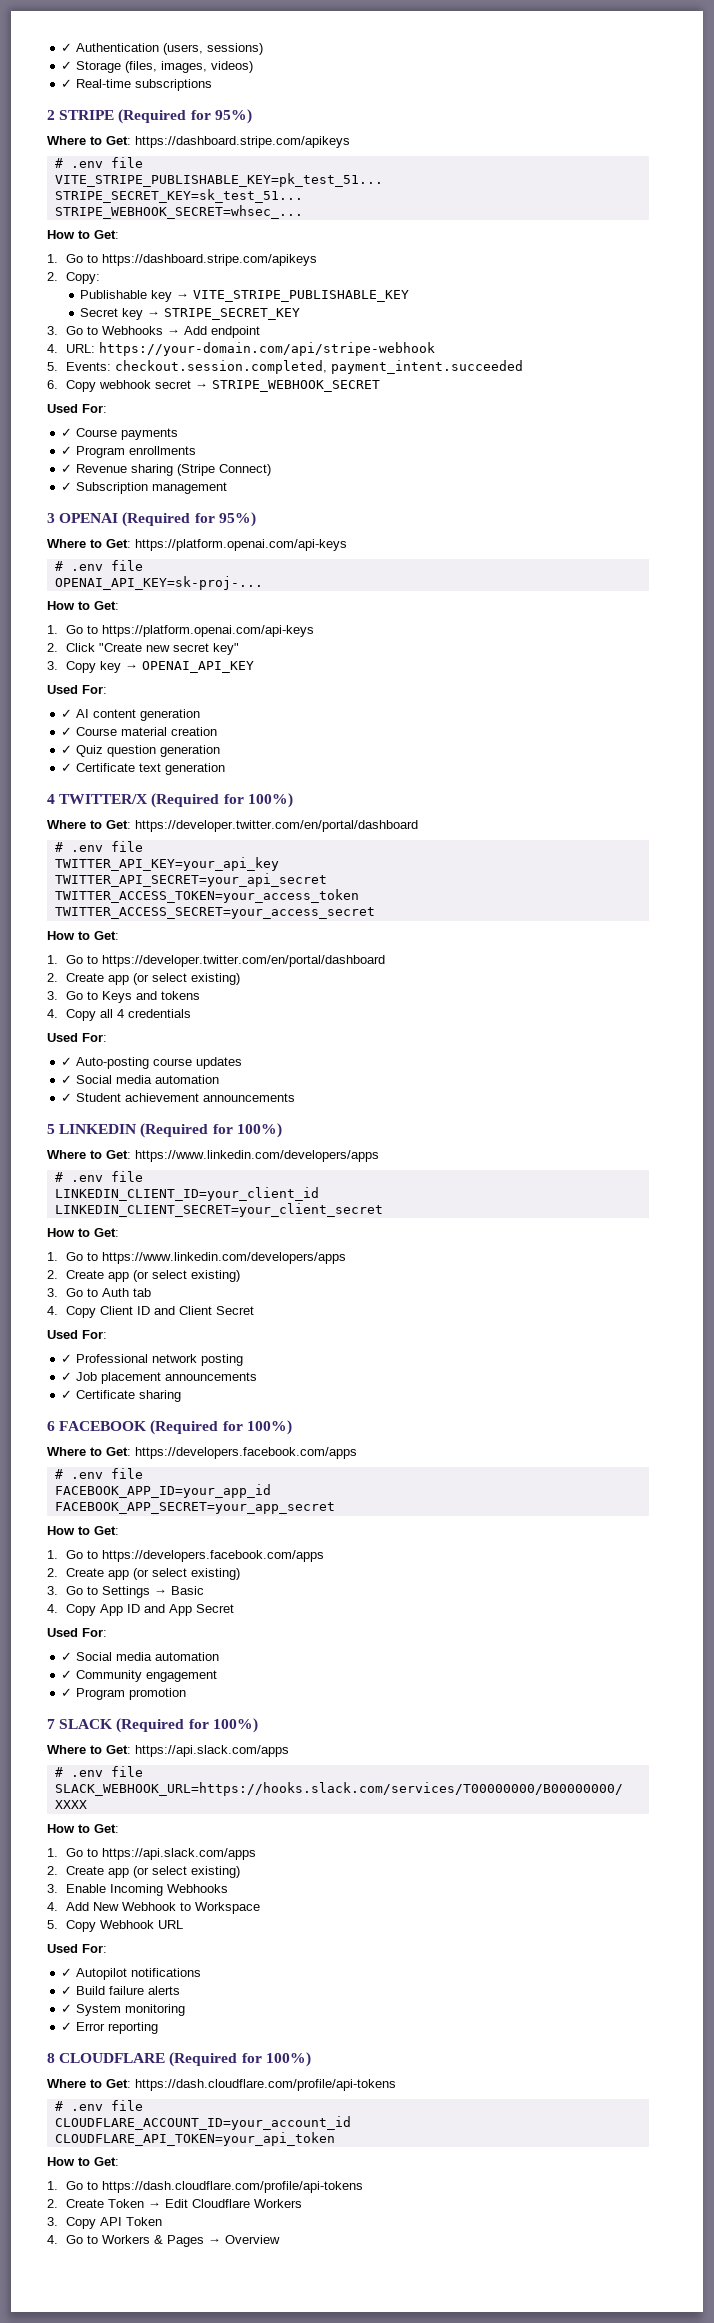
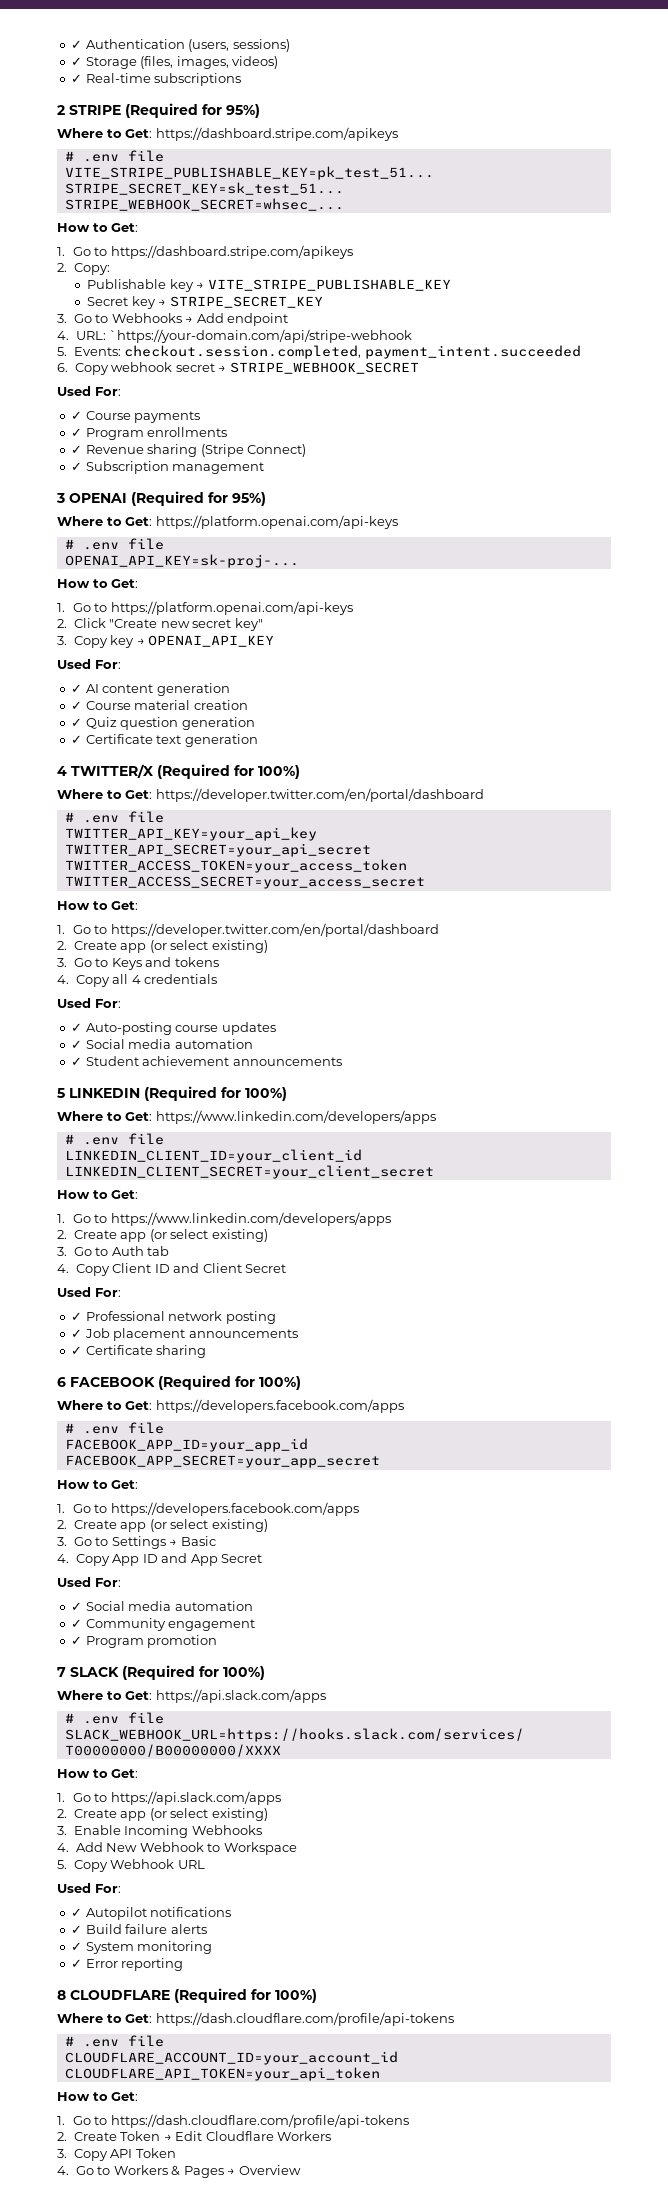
[98,342,435,356] https://your-domain.com/api/stripe-webhook -> [109,329,413,343] `https://your-domain.com/api/stripe-webhook

